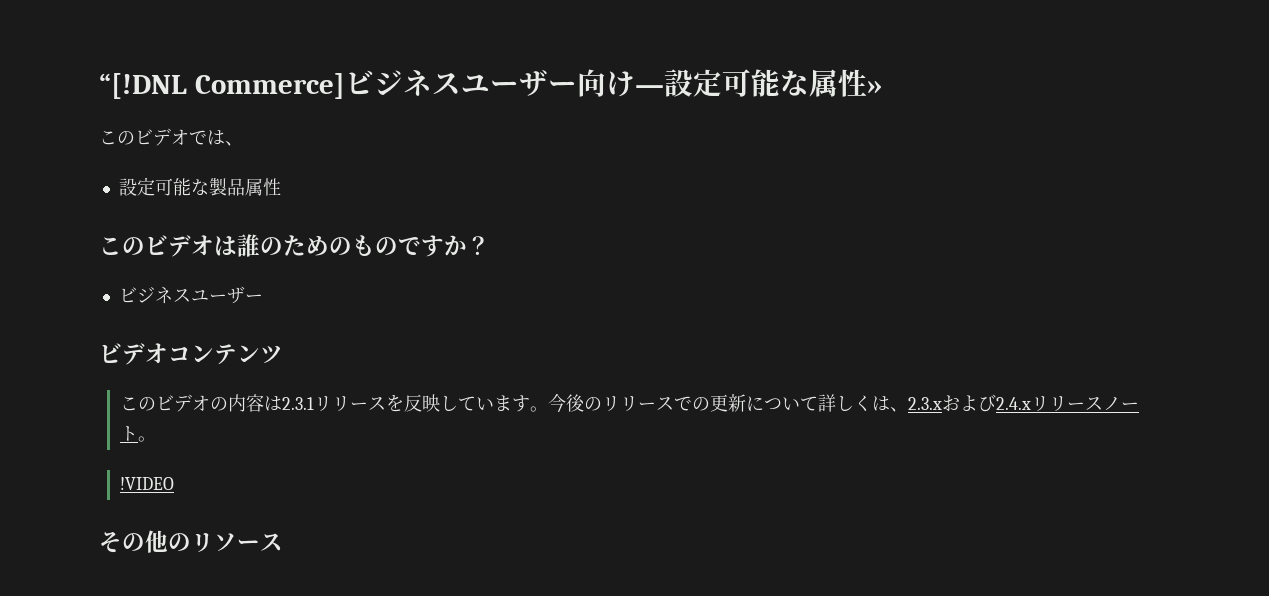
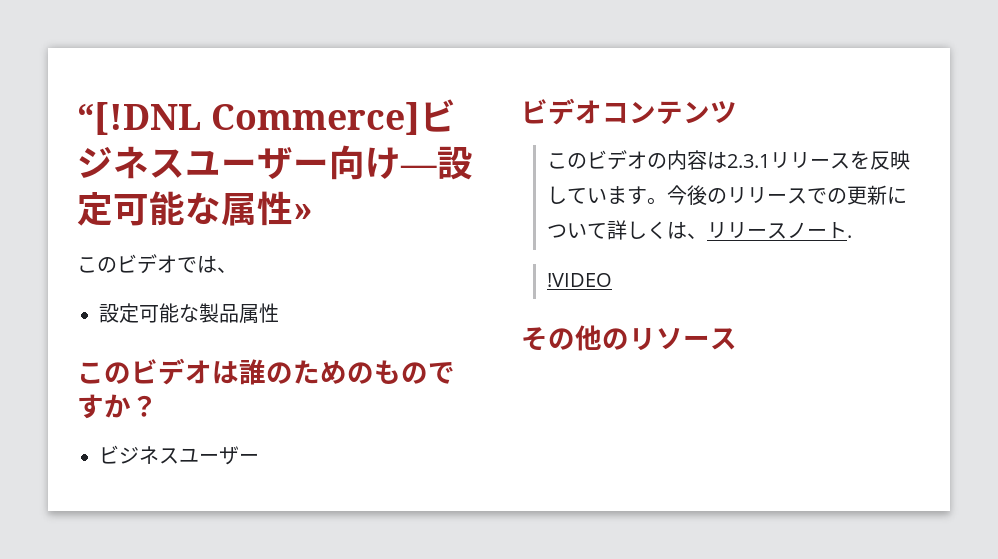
[907,394,1031,412] 2.3.xおよび2.4.x -> (708, 236) none
[137,436,156,442] 。 -> [847,235,853,238] .

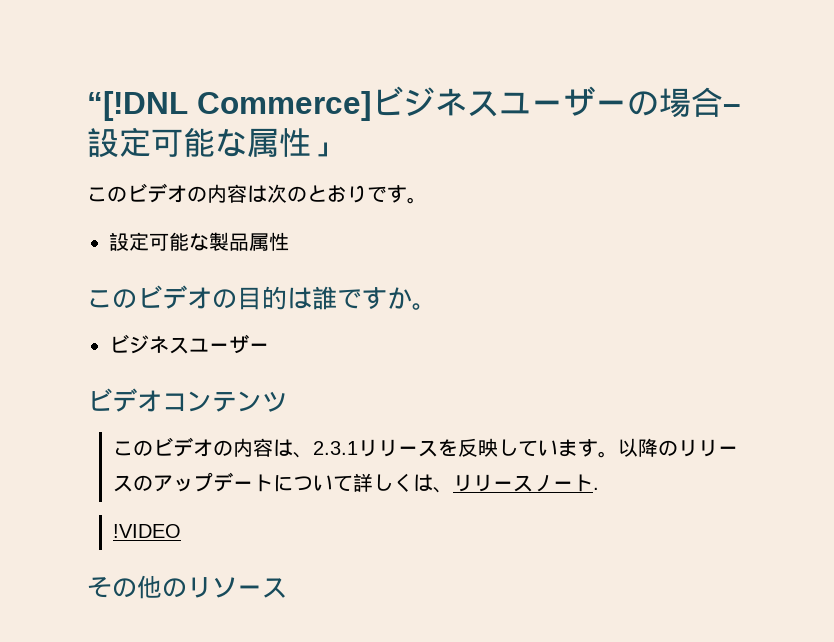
[329,145,437,180] 向け— -> [627,87,741,118] の場合–
[293,204,313,222] [77,254,237,274] » // このビデオでは、 -> [311,142,343,157] [87,183,427,204] 」 // このビデオの内容は次のとおりです。
[212,359,455,385] [77,394,158,419] は誰のためのものですか？ -> [212,286,437,310] の目的は誰ですか。
(728, 160) none -> [292,452,313,458] 、
[667,185,708,205] 今後 -> [617,438,658,457] 以降
[807,185,888,205] での更新 -> [132,472,273,492] のアップデート

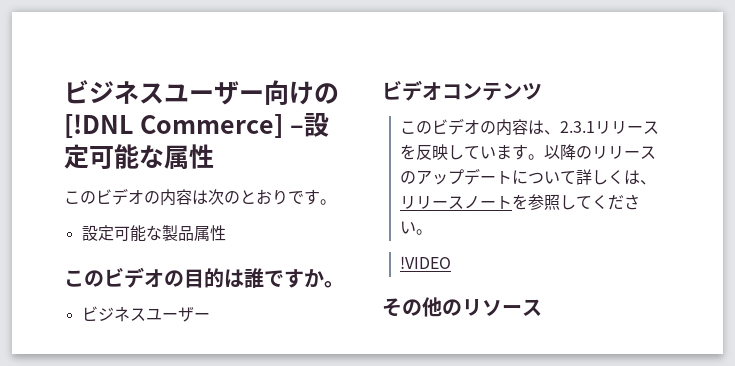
[87,86,723,121] “[!DNL Commerce]ビジネスユーザーの場合 -> [64,80,339,105] [64,114,283,138] ビジネスユーザー向けの[!DNL Commerce]
[311,142,343,157] 」 -> (214, 156) none
[592,487,599,490] . -> [512,194,641,210] [400,221,433,235] を参照してください。

